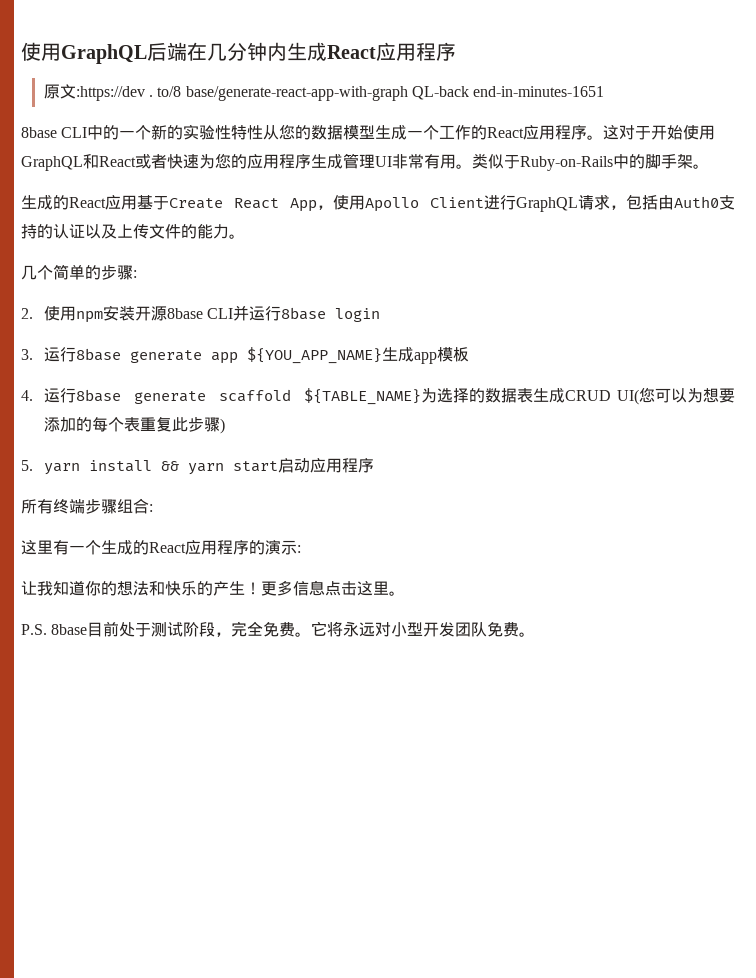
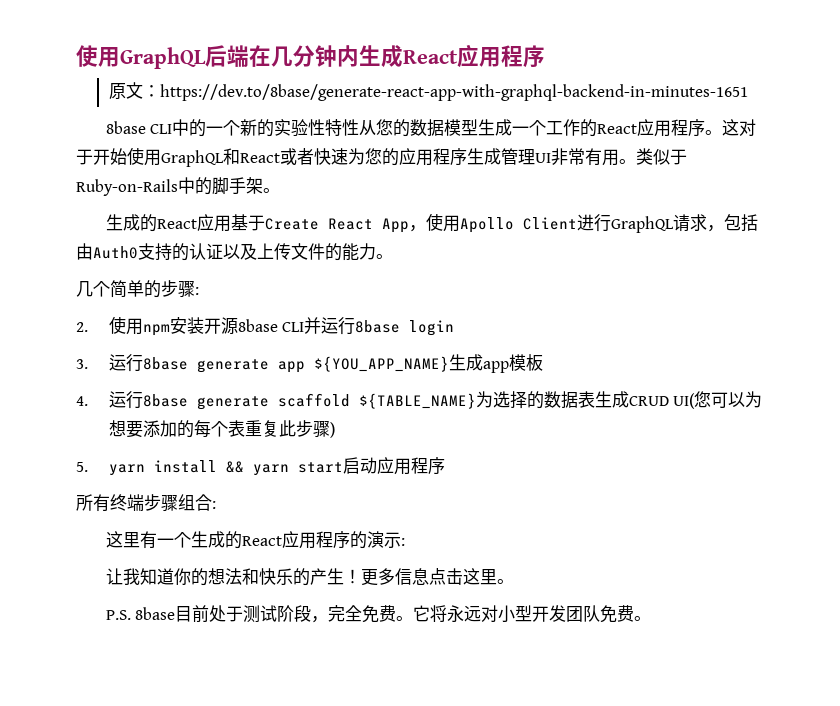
[75,86,605,101] :https://dev . to/8 base/generate-react-app-with-graph QL-back end-in-minutes-1651 -> [142,84,748,101] ：https://dev.to/8base/generate-react-app-with-graphql-backend-in-minutes-1651

